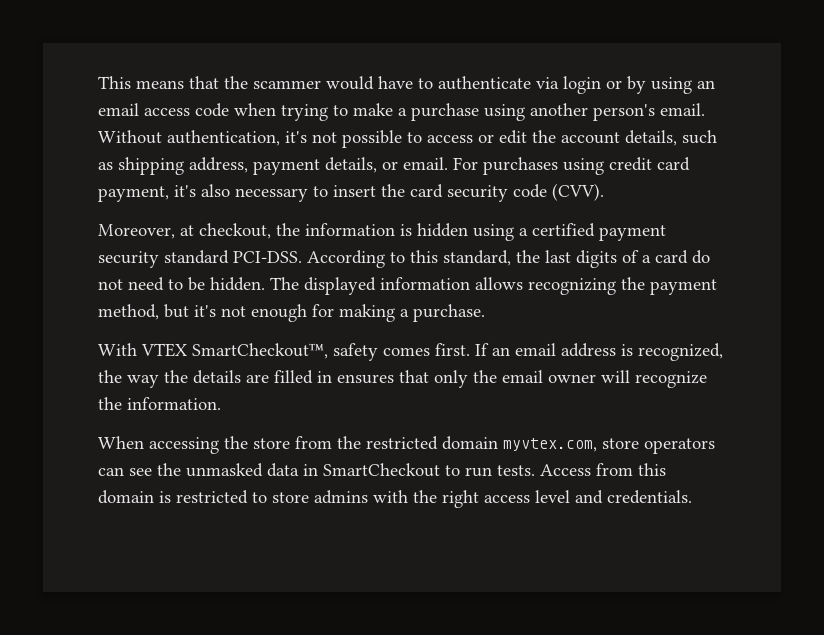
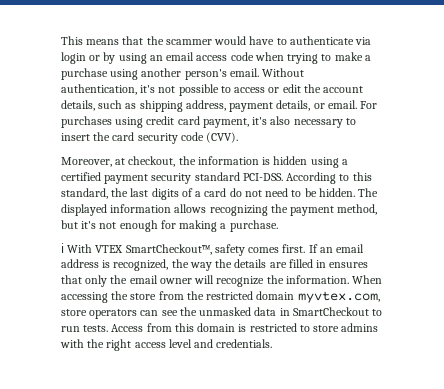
(485, 313) none -> [61,243,64,253] ℹ
(221, 403) // -> (349, 279) none

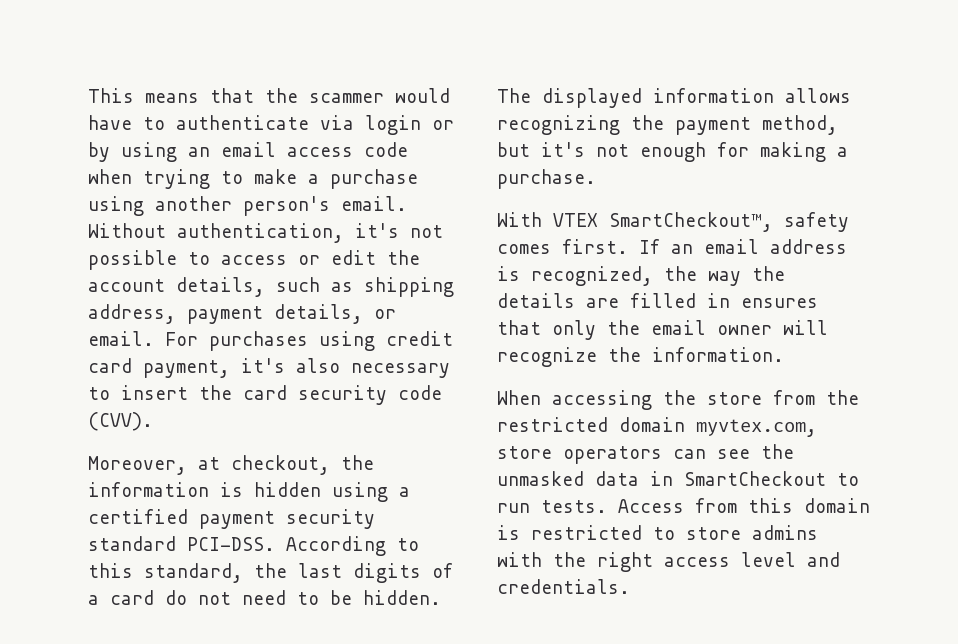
[61,243,64,253] ℹ -> (596, 179) none
(349, 279) none -> (784, 354) //

